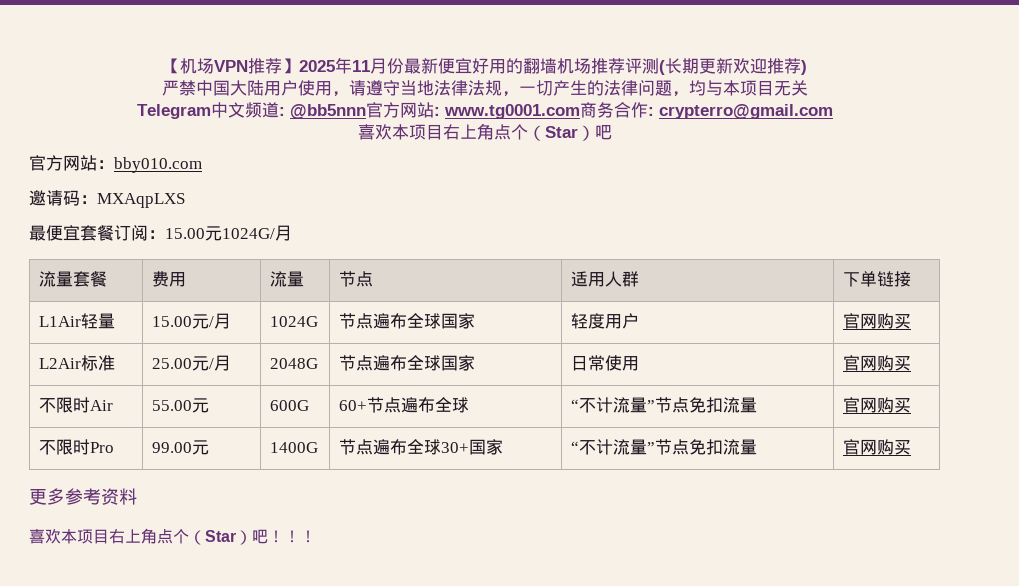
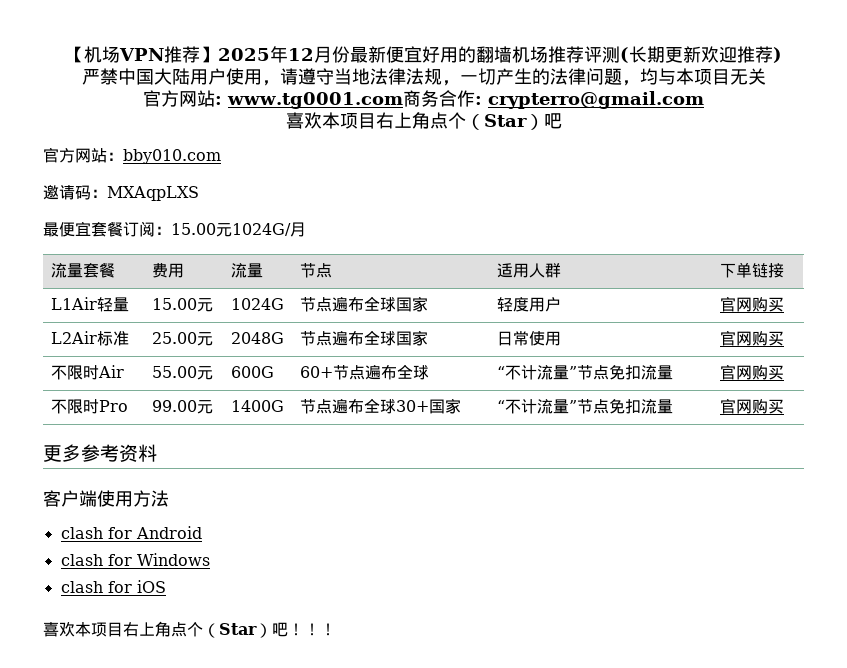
[352,60,370,72] 11 -> [287,48,314,61] 12
[137,102,366,119] Telegram中文频道: @bb5nnn -> (766, 76) none
[208,313,231,329] /月 -> (213, 305) none
[208,355,231,371] /月 -> (213, 339) none
(137, 496) none -> [43,490,169,507] [60,526,202,539] [60,553,210,566] [60,580,166,593] // 客户端使用方法 // clash for Android // clash for Windows // clash for iOS

